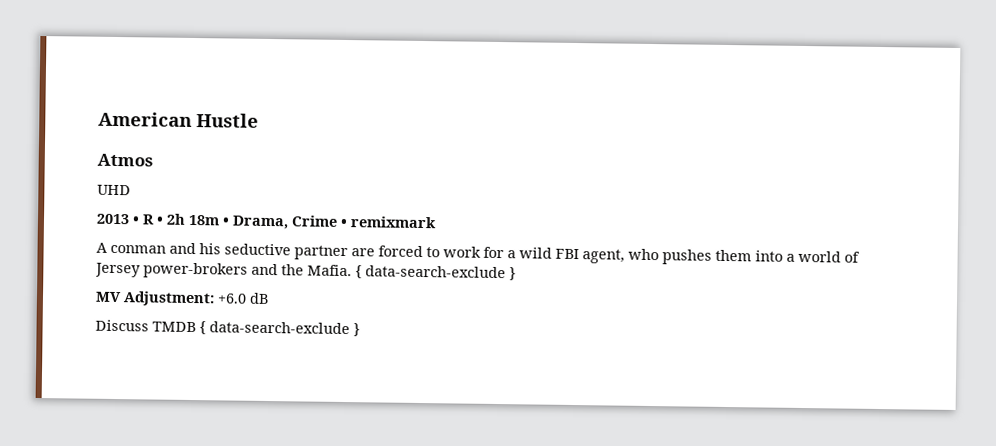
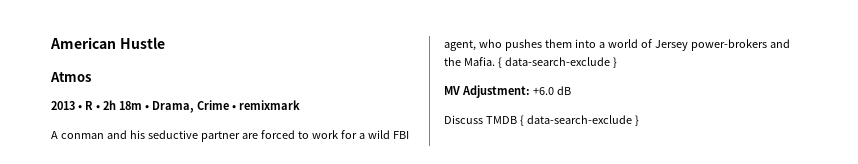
[97,184,131,196] // UHD -> (91, 77) none

